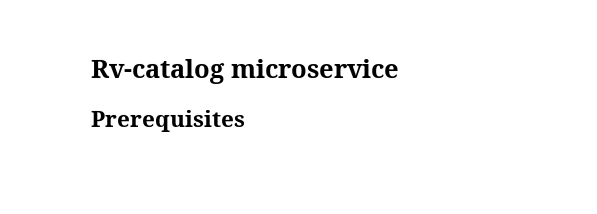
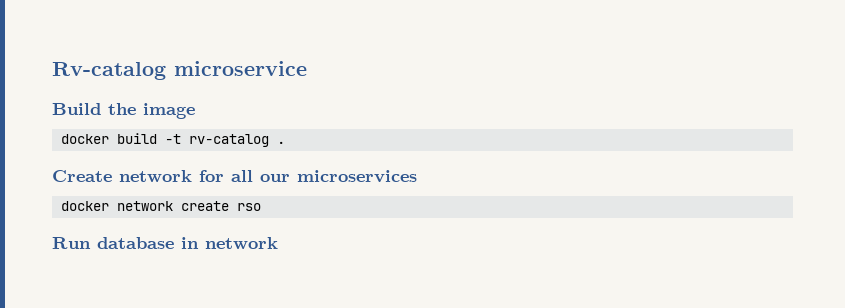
[90,109,245,132] Prerequisites -> [52,103,195,119] [60,133,285,147] [52,170,417,183] [60,201,261,211] [52,237,278,249] Build the image // docker build -t rv-catalog . // Create network for all our microservices // docker network create rso // Run database in network

